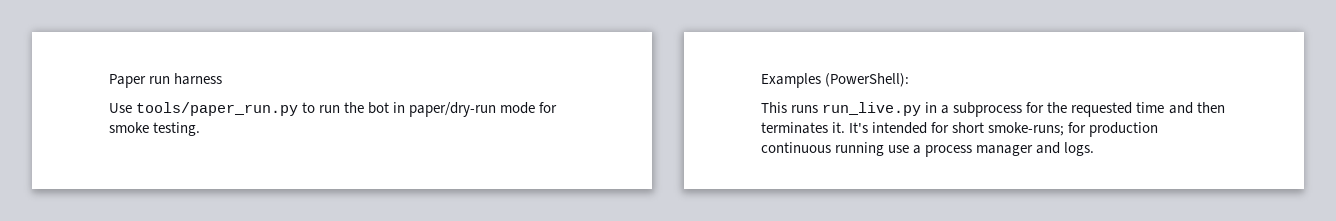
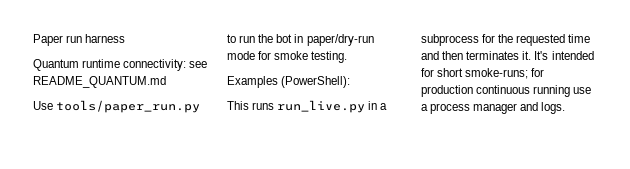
(223, 79) none -> [33,59,208,71] [33,76,166,88] // Quantum runtime connectivity: see README_QUANTUM.md

